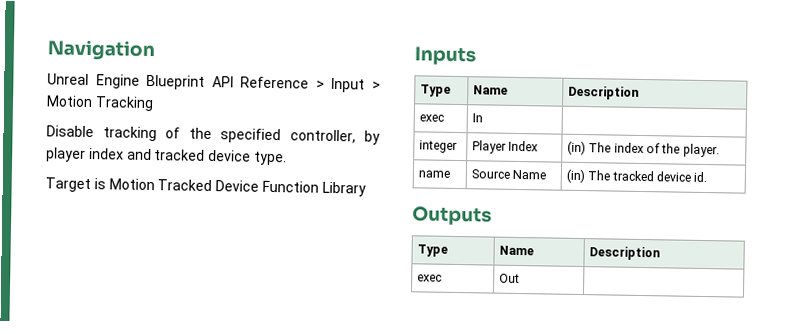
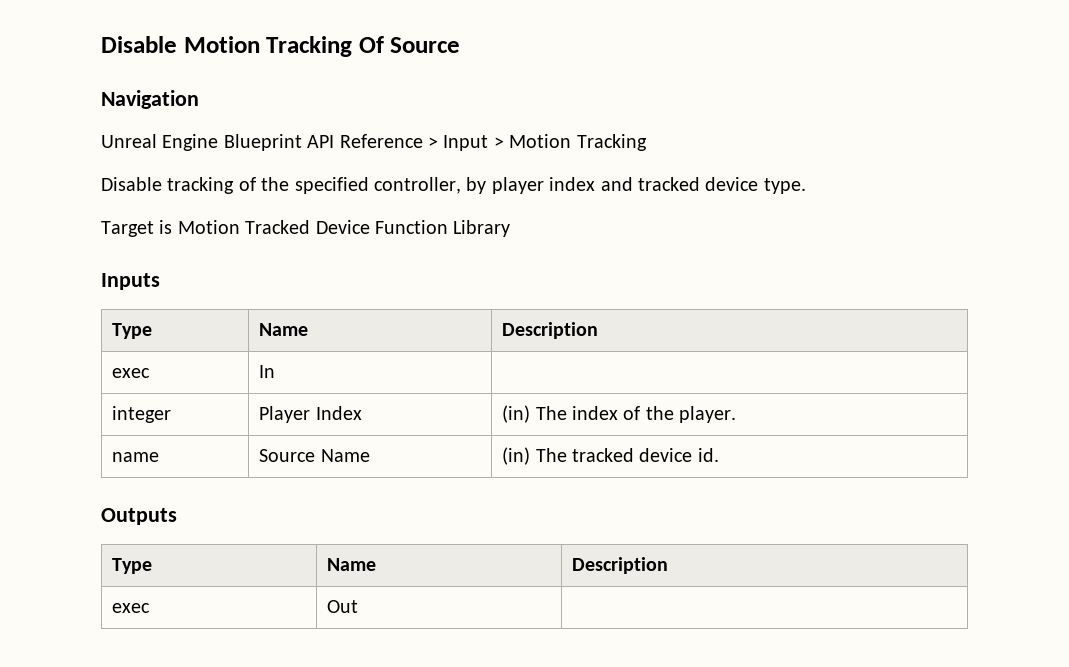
(47, 50) none -> [101,36,461,57] Disable Motion Tracking Of Source //

